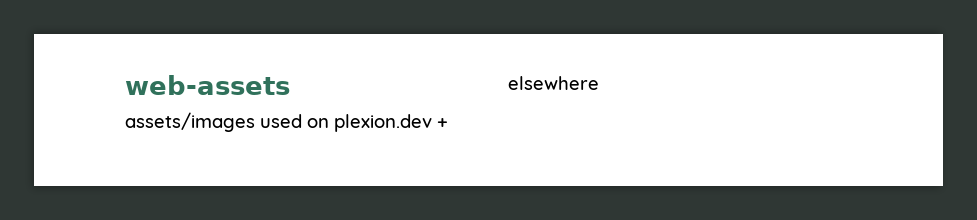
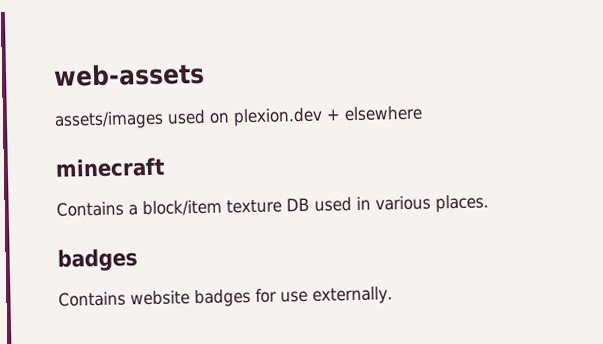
(599, 83) none -> [55,157,166,178] [56,194,489,217] [57,248,138,272] [58,286,393,308] // minecraft // Contains a block/item texture DB used in various places. // badges // Contains website badges for use externally.

